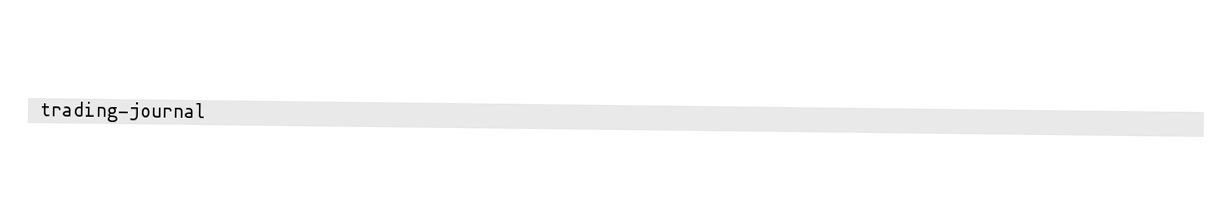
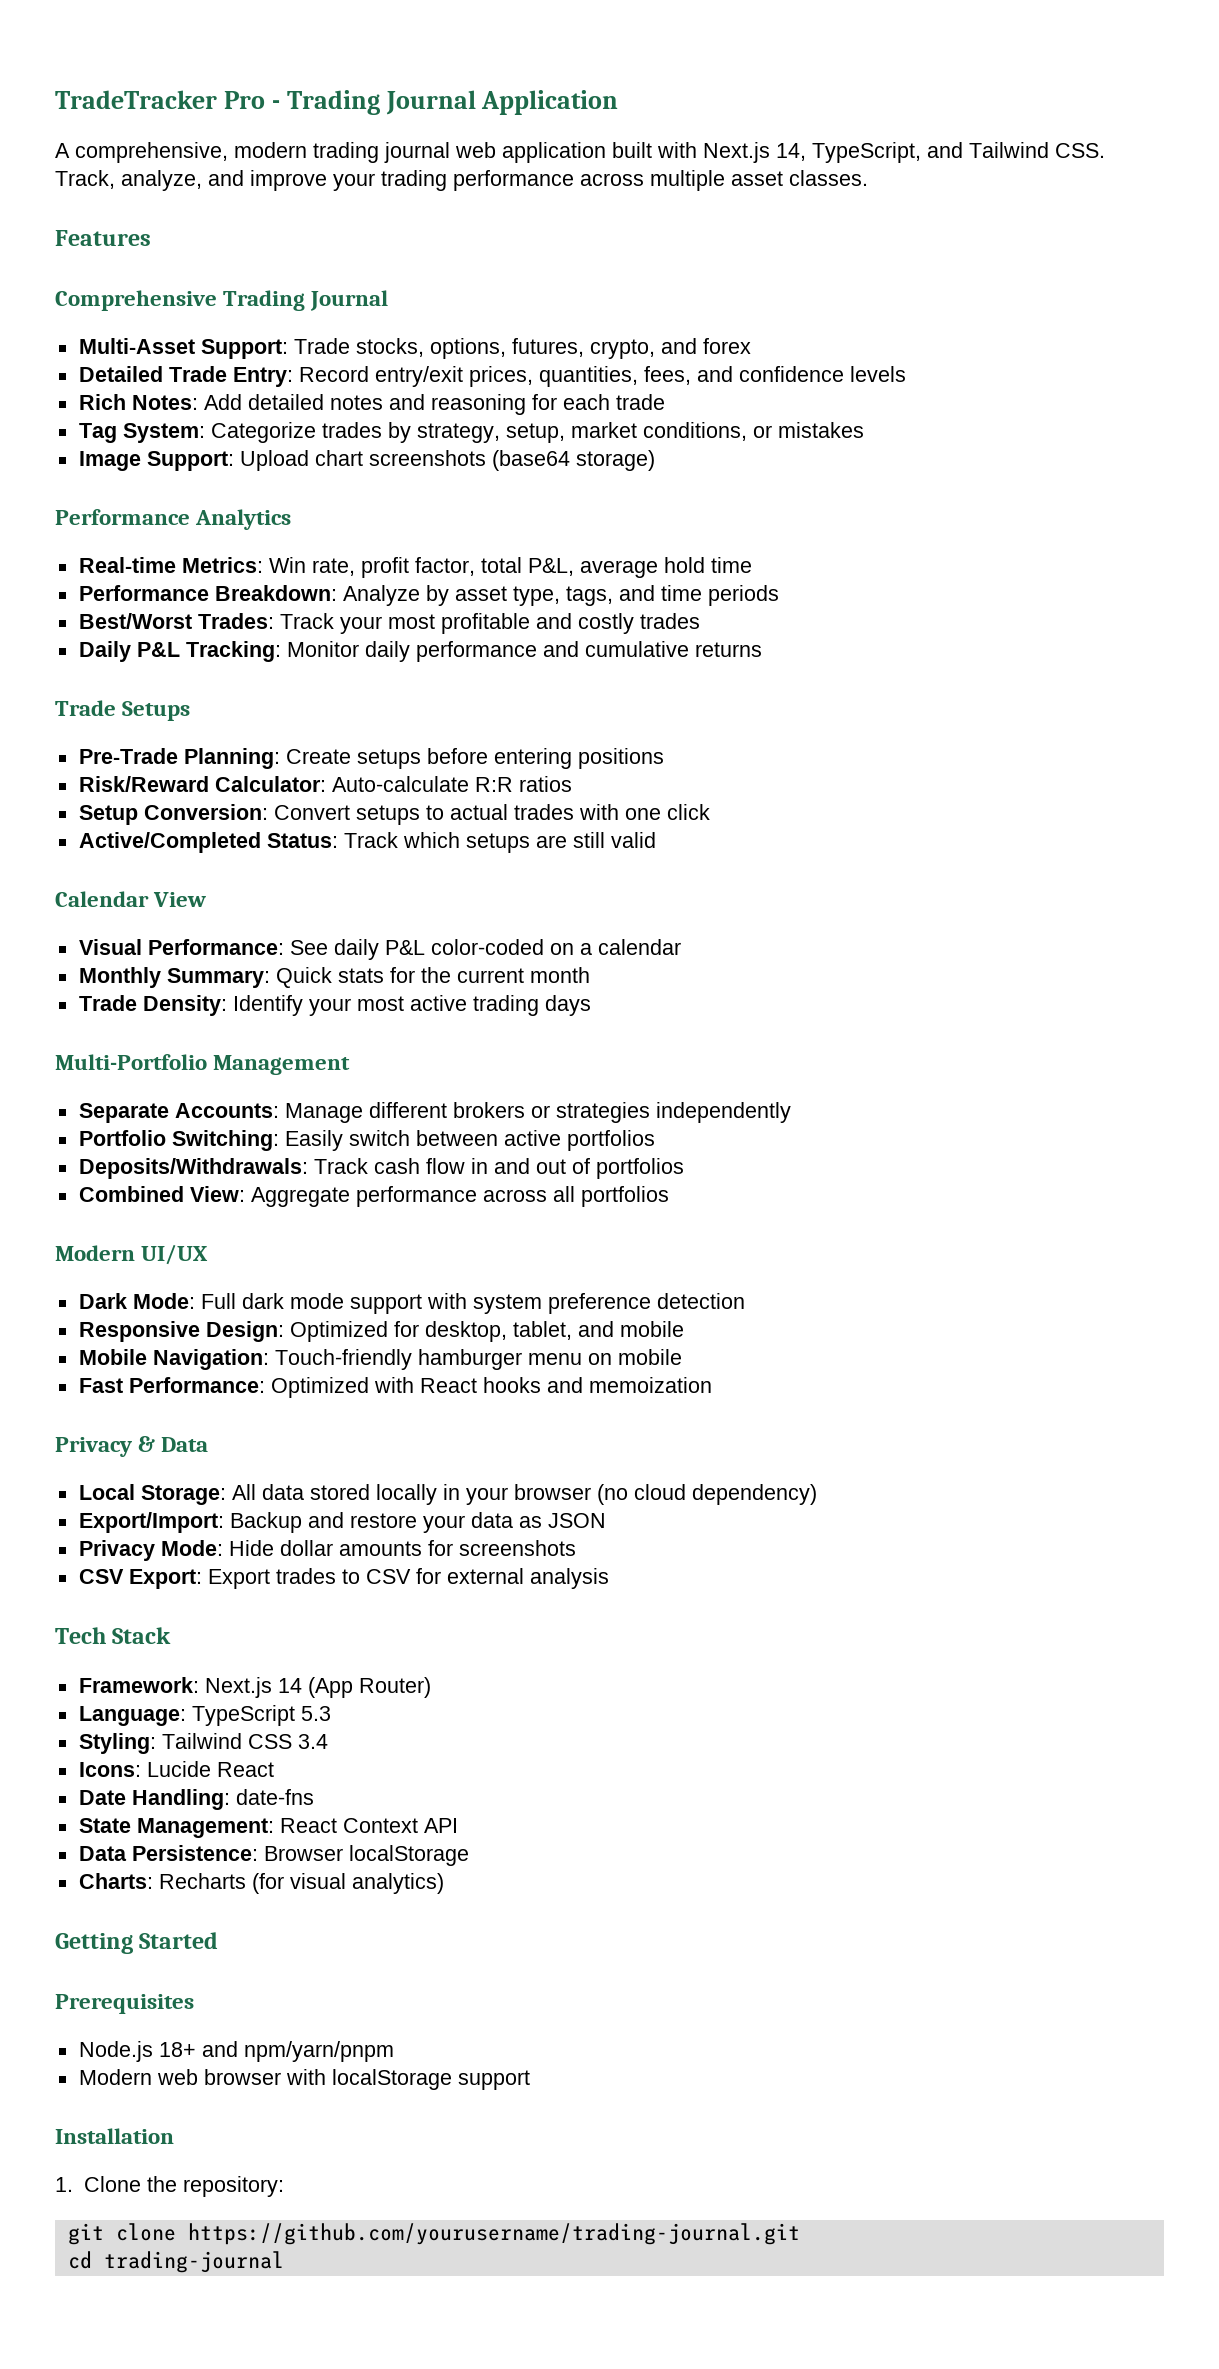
(39, 112) none -> [55,90,619,115] [55,142,1105,163] [55,170,868,191] [55,230,151,246] [55,290,389,311] [78,338,751,359] [78,366,906,387] [78,394,665,415] [78,422,864,443] [78,450,655,471] [55,509,292,530] [78,557,752,578] [78,585,779,606] [78,613,700,634] [78,641,762,662] [55,700,191,721] [78,748,664,769] [78,776,572,792] [78,804,710,825] [78,832,656,853] [55,891,207,907] [78,939,681,960] [78,967,590,988] [78,995,591,1016] [55,1054,351,1075] [78,1102,791,1123] [78,1130,655,1151] [78,1158,684,1179] [78,1186,669,1207] [55,1244,209,1265] [78,1293,745,1314] [78,1321,684,1342] [78,1349,682,1370] [78,1377,712,1398] [55,1436,209,1457] [78,1484,817,1505] [78,1512,606,1533] [78,1540,576,1561] [78,1568,609,1589] [55,1627,172,1644] [78,1677,431,1698] [78,1705,331,1726] [78,1733,328,1754] [78,1761,274,1777] [78,1789,314,1810] [78,1818,458,1838] [78,1845,469,1866] [78,1873,444,1894] [55,1932,219,1954] [55,1994,194,2014] [78,2041,394,2062] [78,2069,530,2090] [55,2128,174,2144] [55,2176,284,2197] [67,2223,800,2245] [67,2251,92,2269] TradeTracker Pro - Trading Journal Application // A comprehensive, modern trading journal web application built with Next.js 14, TypeScript, and Tailwind CSS. Track, analyze, and improve your trading performance across multiple asset classes. // Features // Comprehensive Trading Journal // Multi-Asset Support: Trade stocks, options, futures, crypto, and forex // Detailed Trade Entry: Record entry/exit prices, quantities, fees, and confidence levels // Rich Notes: Add detailed notes and reasoning for each trade // Tag System: Categorize trades by strategy, setup, market conditions, or mistakes // Image Support: Upload chart screenshots (base64 storage) // Performance Analytics // Real-time Metrics: Win rate, profit factor, total P&L, average hold time // Performance Breakdown: Analyze by asset type, tags, and time periods // Best/Worst Trades: Track your most profitable and costly trades // Daily P&L Tracking: Monitor daily performance and cumulative returns // Trade Setups // Pre-Trade Planning: Create setups before entering positions // Risk/Reward Calculator: Auto-calculate R:R ratios // Setup Conversion: Convert setups to actual trades with one click // Active/Completed Status: Track which setups are still valid // Calendar View // Visual Performance: See daily P&L color-coded on a calendar // Monthly Summary: Quick stats for the current month // Trade Density: Identify your most active trading days // Multi-Portfolio Management // Separate Accounts: Manage different brokers or strategies independently // Portfolio Switching: Easily switch between active portfolios // Deposits/Withdrawals: Track cash flow in and out of portfolios // Combined View: Aggregate performance across all portfolios // Modern UI/UX // Dark Mode: Full dark mode support with system preference detection // Responsive Design: Optimized for desktop, tablet, and mobile // Mobile Navigation: Touch-friendly hamburger menu on mobile // Fast Performance: Optimized with React hooks and memoization // Privacy & Data // Local Storage: All data stored locally in your browser (no cloud dependency) // Export/Import: Backup and restore your data as JSON // Privacy Mode: Hide dollar amounts for screenshots // CSV Export: Export trades to CSV for external analysis // Tech Stack // Framework: Next.js 14 (App Router) // Language: TypeScript 5.3 // Styling: Tailwind CSS 3.4 // Icons: Lucide React // Date Handling: date-fns // State Management: React Context API // Data Persistence: Browser localStorage // Charts: Recharts (for visual analytics) // Getting Started // Prerequisites // Node.js 18+ and npm/yarn/pnpm // Modern web browser with localStorage support // Installation // 1. Clone the repository: // git clone https://github.com/yourusername/trading-journal.git // cd

